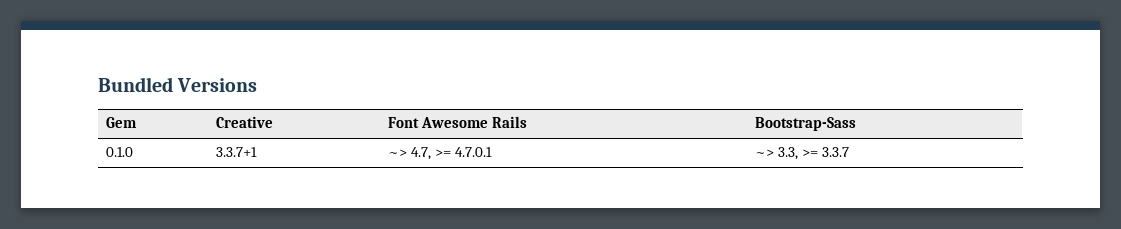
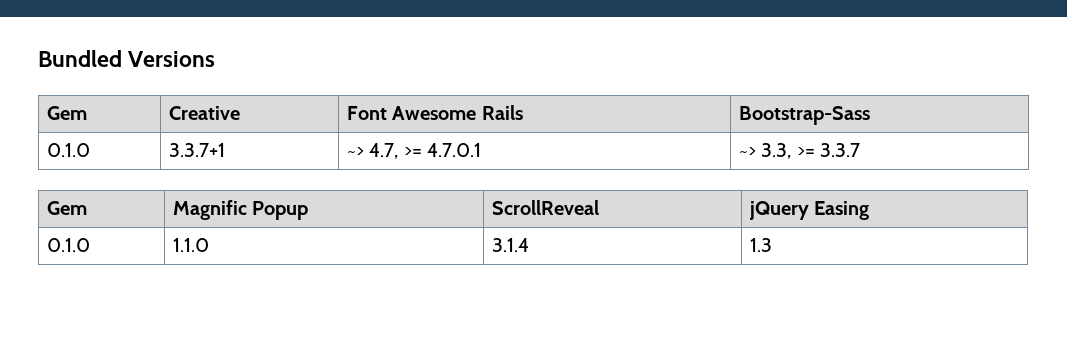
(850, 152) none -> [46,201,87,215] [172,200,309,220] [491,200,599,215] [748,201,870,220] [46,238,90,252] [172,238,209,252] [491,238,529,252] [749,238,772,252] // Gem | Magnific Popup | ScrollReveal | jQuery Easing // 0.1.0 | 1.1.0 | 3.1.4 | 1.3

